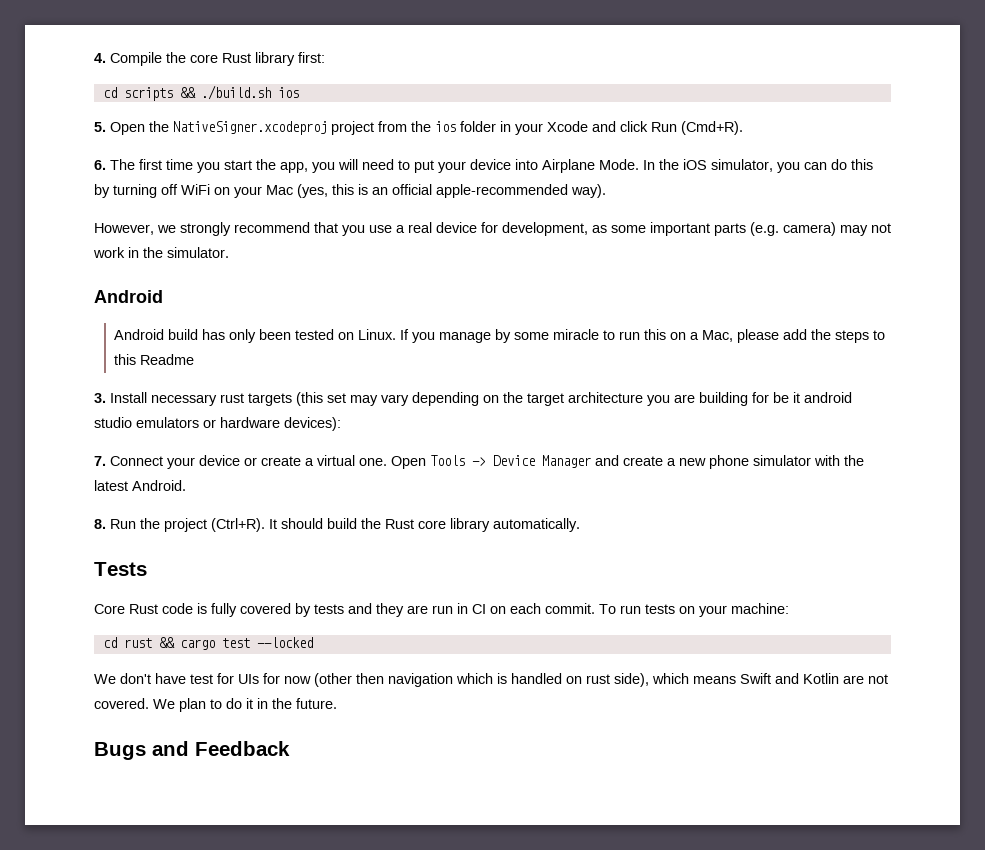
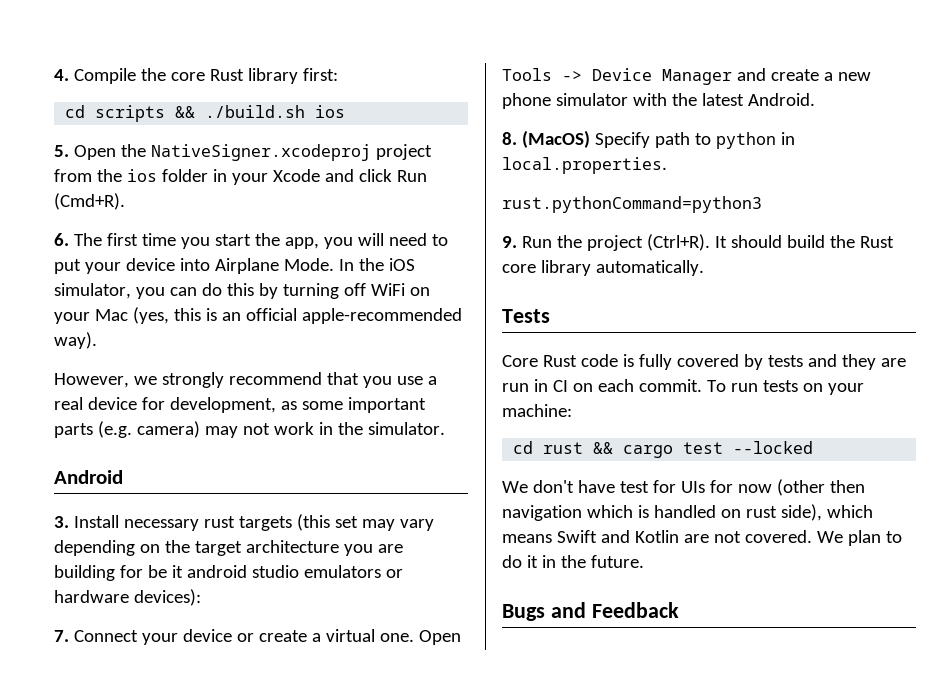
[113,329,885,343] [113,354,194,365] // Android build has only been tested on Linux. If you manage by some miracle to run this on a Mac, please add the steps to this Readme -> (123, 477) none
(106, 524) none -> [521,130,795,149] [502,157,667,174] [502,196,762,213] [502,236,517,248] (MacOS) Specify path to python in local.properties. // rust.pythonCommand=python3 // 9.

